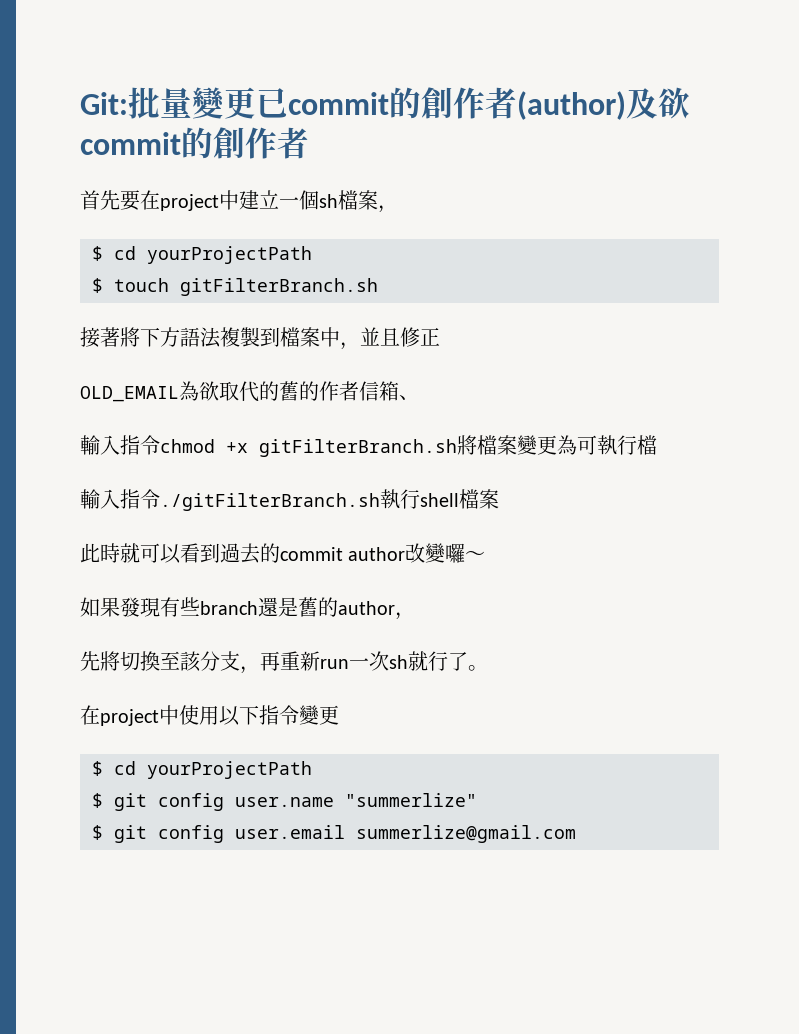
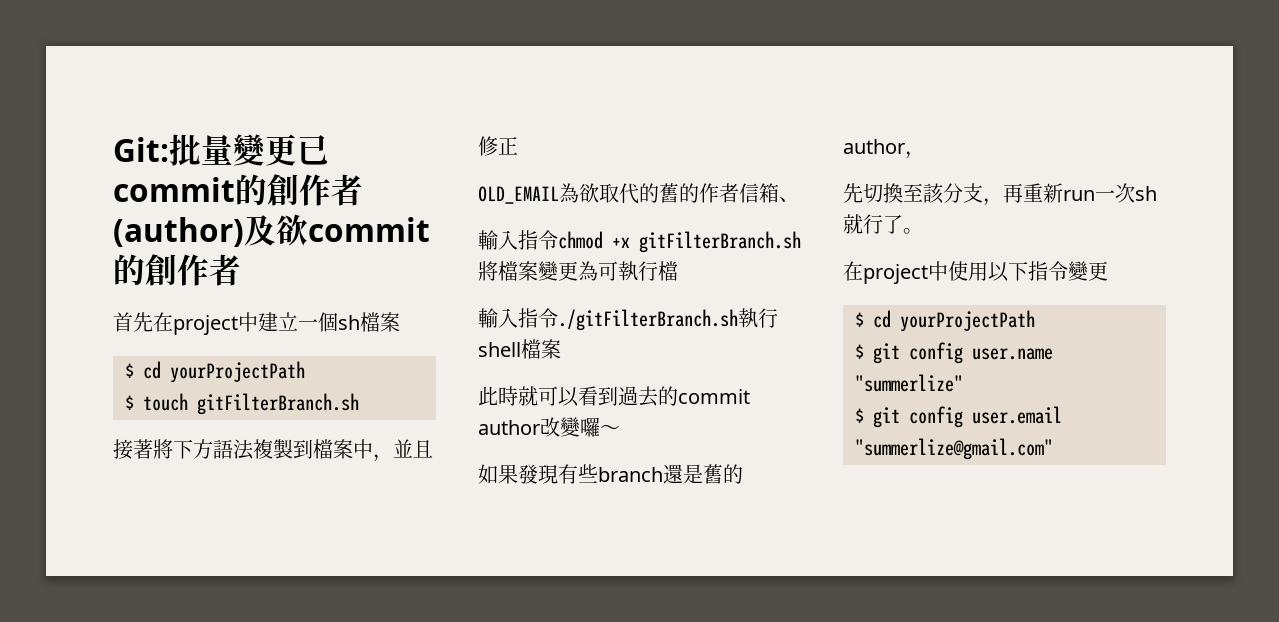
[120,190,140,211] 要 -> (153, 322) none
[378,205,398,213] ， -> (400, 322) none
[100,651,120,671] 將 -> (863, 193) none
[356,825,576,843] summerlize@gmail.com -> [855,438,1053,460] "summerlize@gmail.com"

